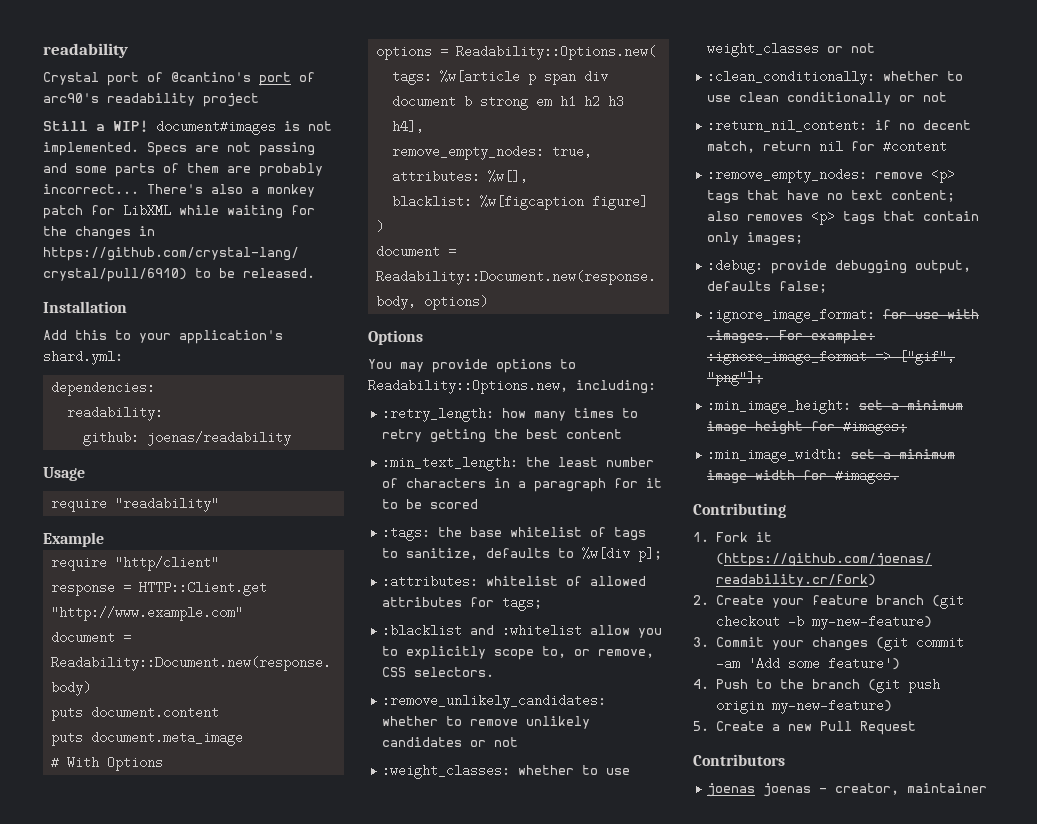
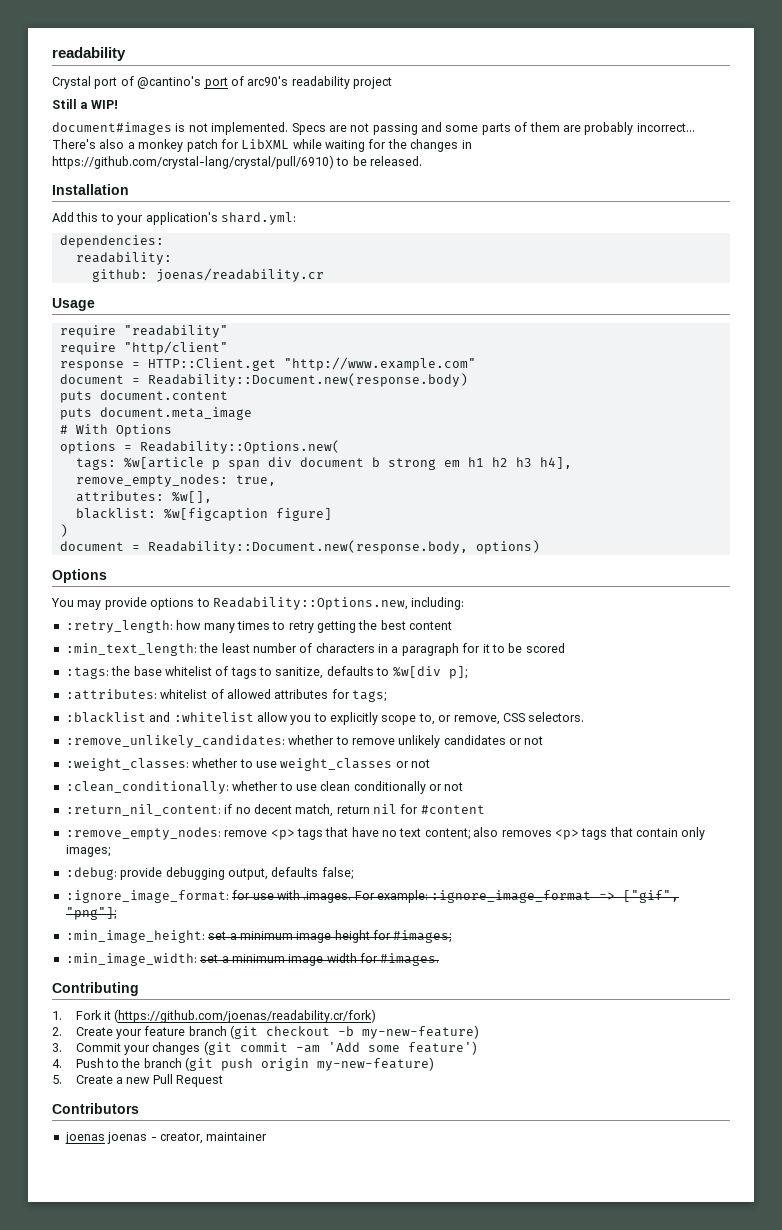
(148, 126) none -> (118, 104) //
[146,431,291,446] joenas/readability -> [155,268,324,282] joenas/readability.cr
[43,532,104,547] // Example -> (228, 331) none

